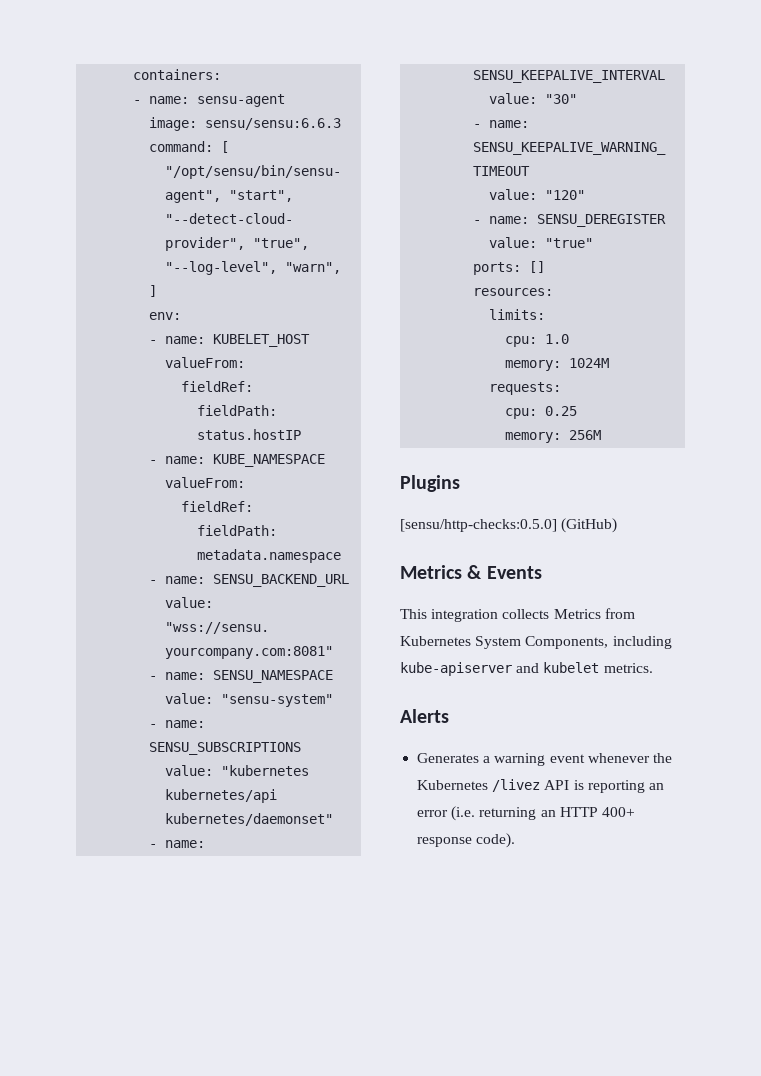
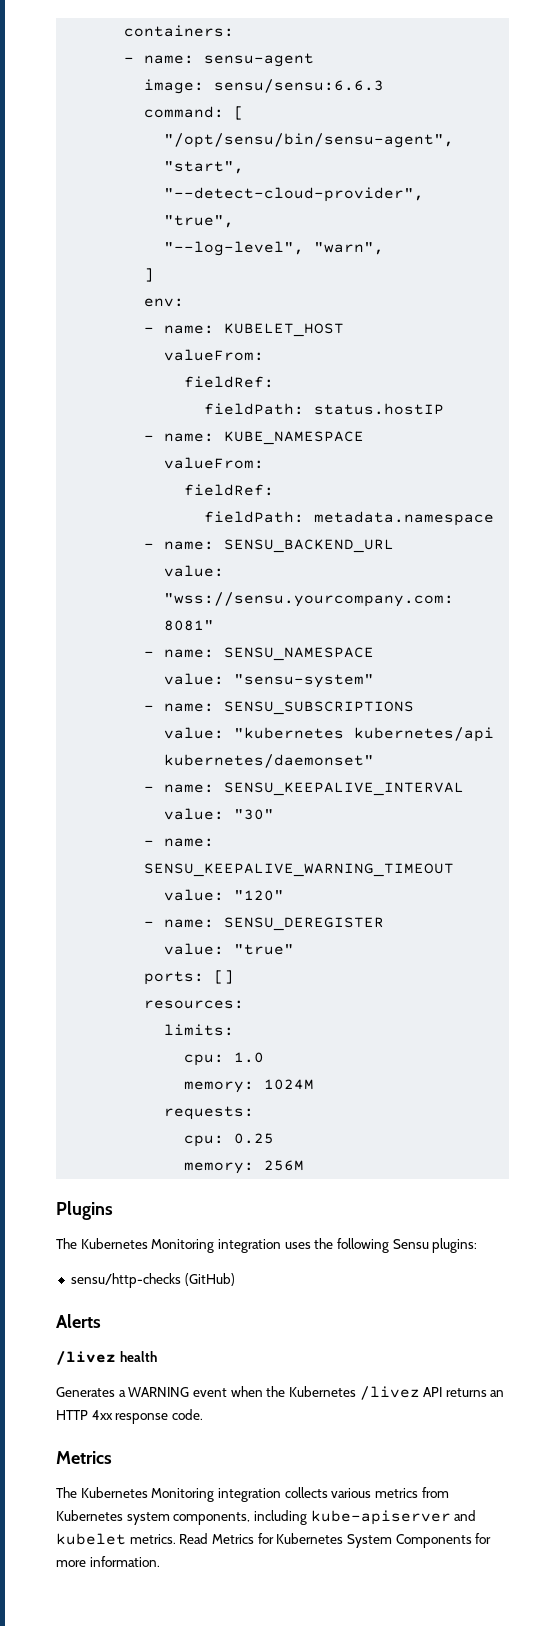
[400,518,618,533] [400,565,542,579] [400,608,635,622] [400,636,609,649] [sensu/http-checks:0.5.0] (GitHub) // Metrics & Events // This integration collects Metrics from Kubernetes System Components, -> [56,1238,478,1253] [70,1273,235,1288] [56,1314,101,1328] [56,1351,157,1365] [56,1386,505,1400] [56,1409,203,1424] [56,1451,112,1464] [56,1487,449,1502] [56,1510,251,1525] The Kubernetes Monitoring integration uses the following Sensu plugins: // sensu/http-checks (GitHub) // Alerts // /livez health // Generates a WARNING event when the Kubernetes /livez API returns an HTTP 4xx response code. // Metrics // The Kubernetes Monitoring integration collects various metrics from Kubernetes system components,
[400,709,449,723] [417,753,672,766] [417,779,664,793] [417,806,635,821] [417,833,516,848] // Alerts // Generates a warning event whenever the Kubernetes /livez API is reporting an error (i.e. returning an HTTP 400+ response code). -> [179,1533,492,1548] [56,1556,160,1567] Read Metrics for Kubernetes System Components for more information.

